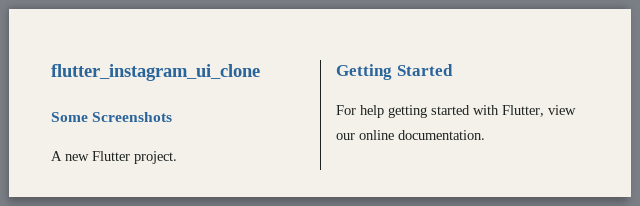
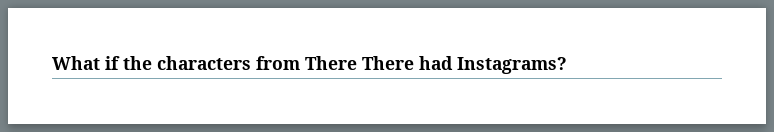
[51,64,260,81] [51,112,173,122] [51,151,177,164] [336,64,453,80] [336,105,576,118] [336,130,485,140] flutter_instagram_ui_clone // Some Screenshots // A new Flutter project. // Getting Started // For help getting started with Flutter, view our online documentation. -> [52,56,567,74] What if the characters from There There had Instagrams?

